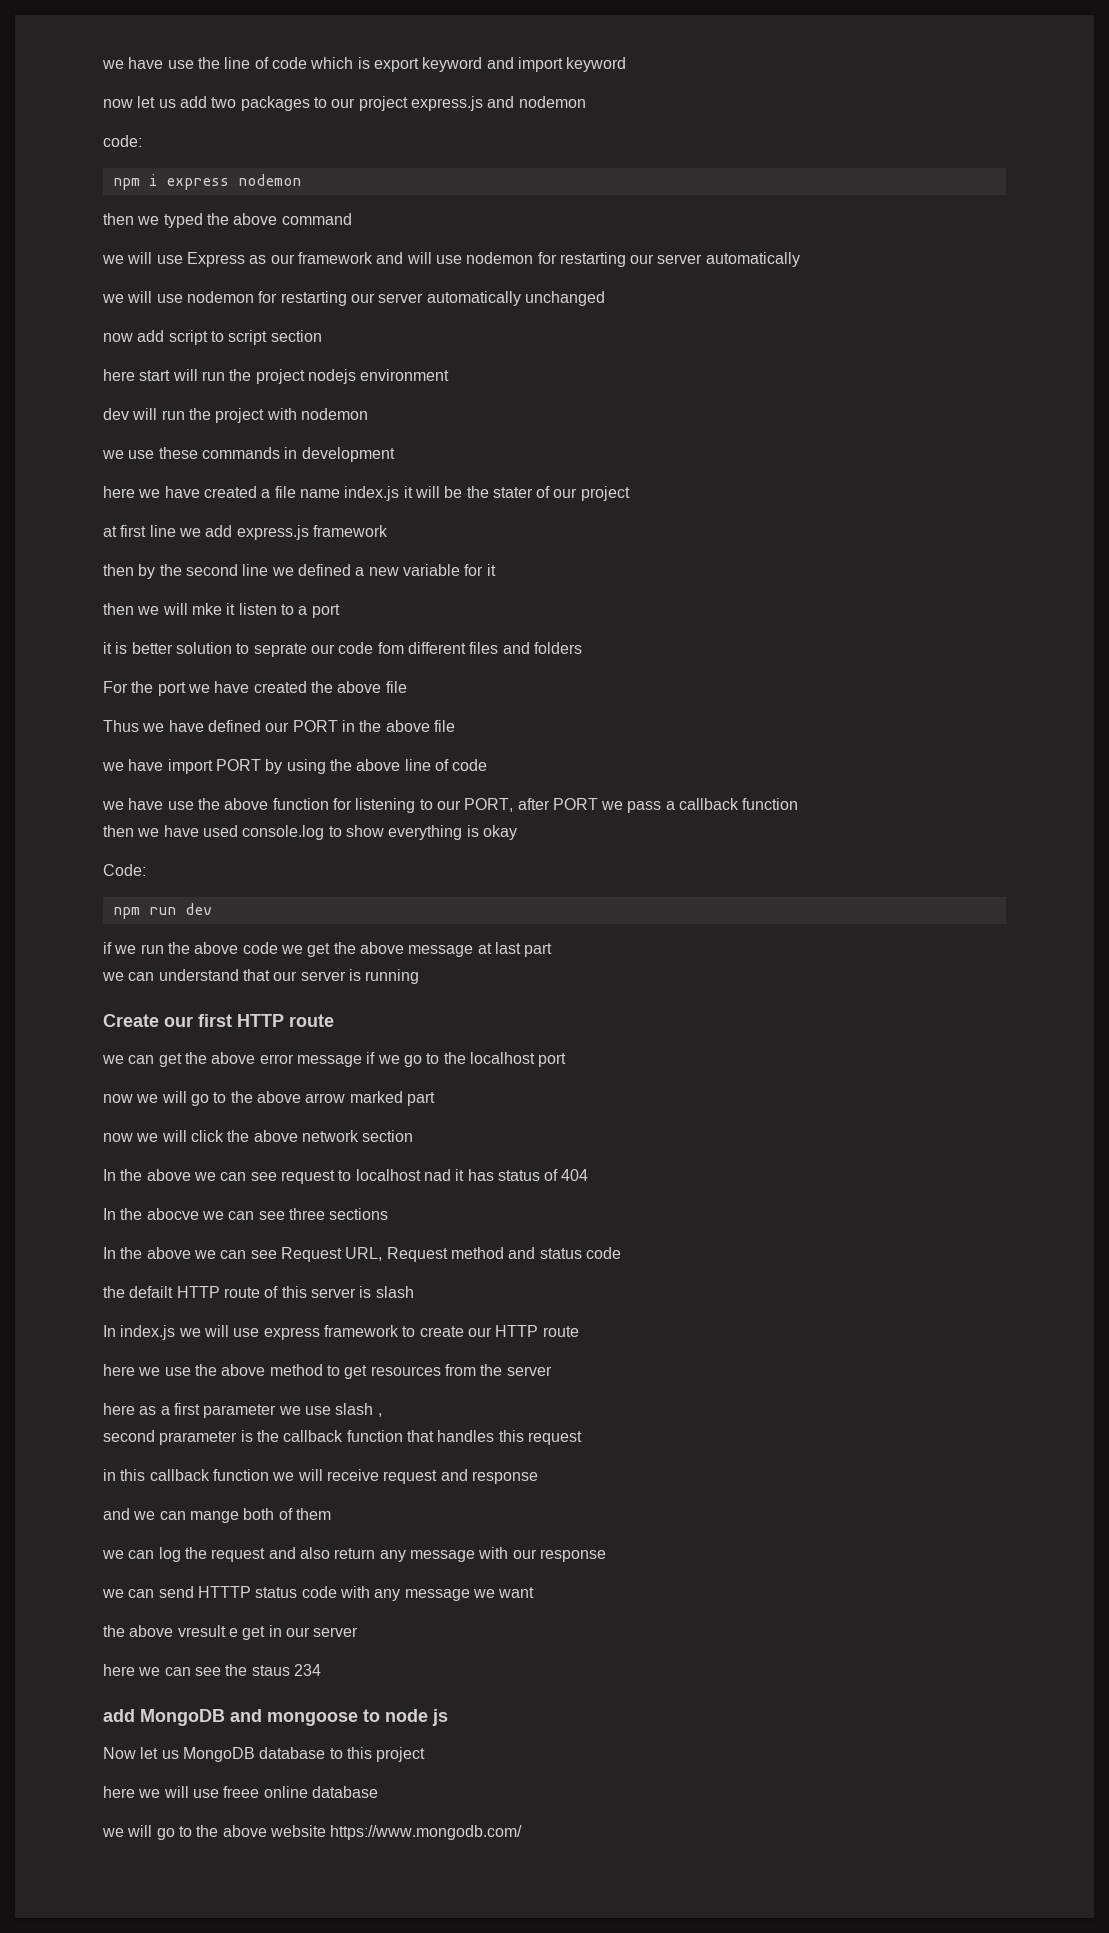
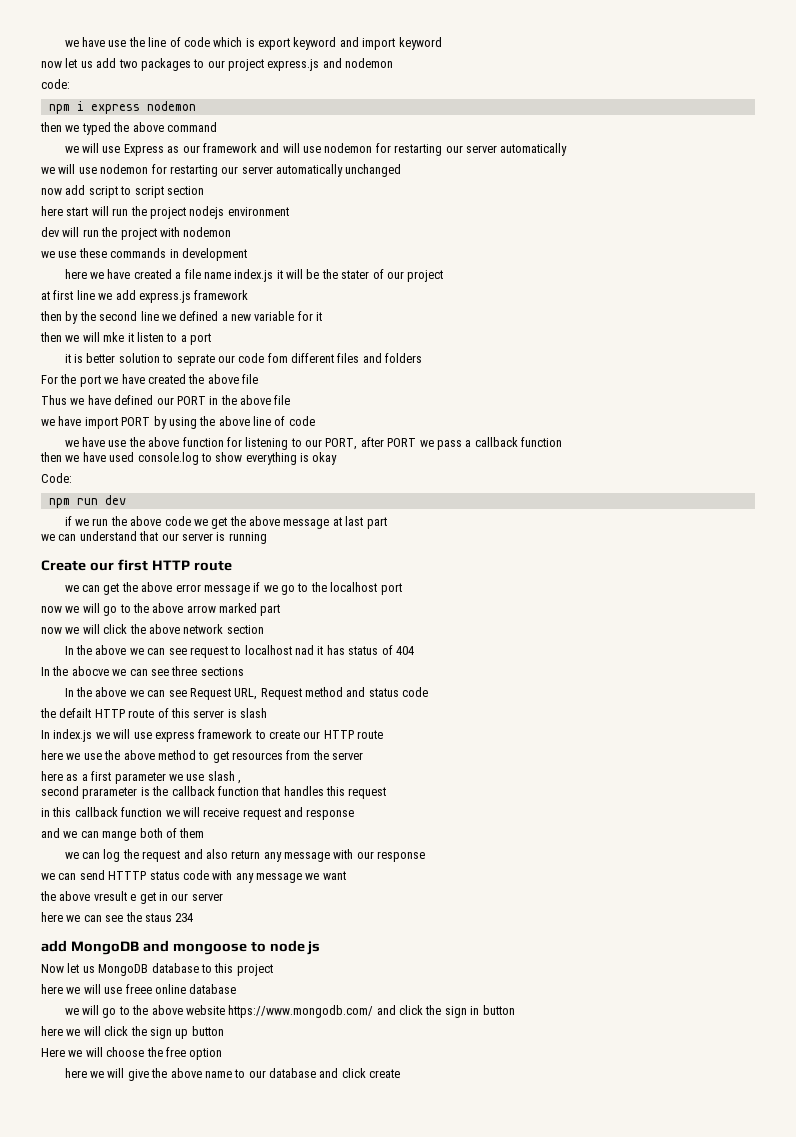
(523, 1832) none -> [376,1005,515,1018] [41,1026,224,1039] [41,1047,223,1060] [64,1068,401,1081] and click the sign in button // here we will click the sign up button // Here we will choose the free option // here we will give the above name to our database and click create

